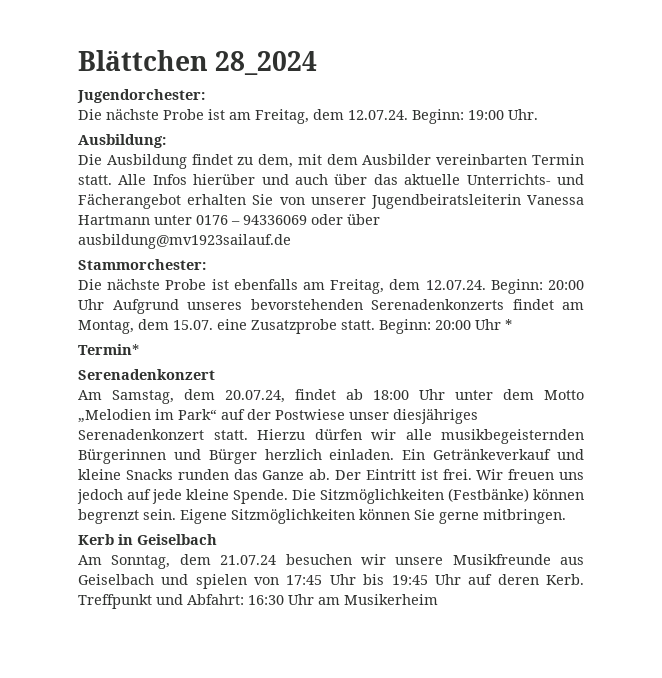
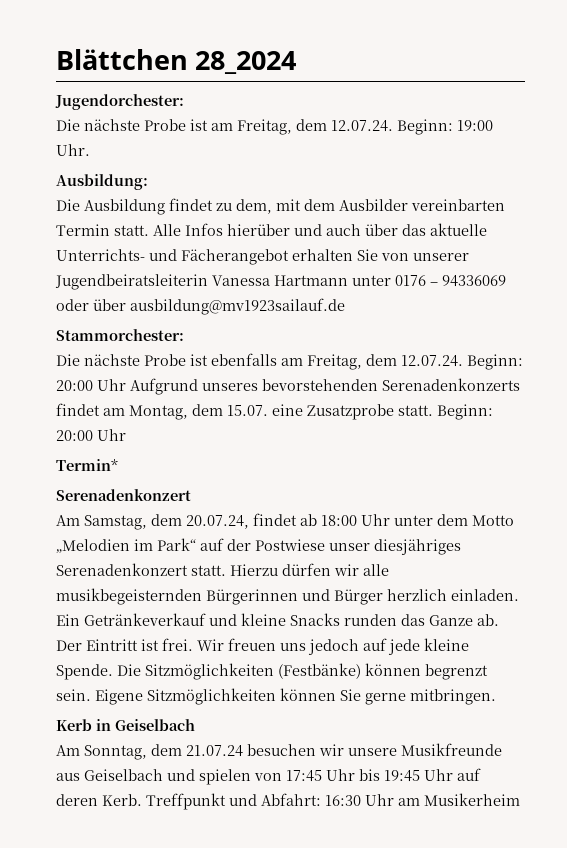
[505,319,512,330] * -> (126, 435) none

